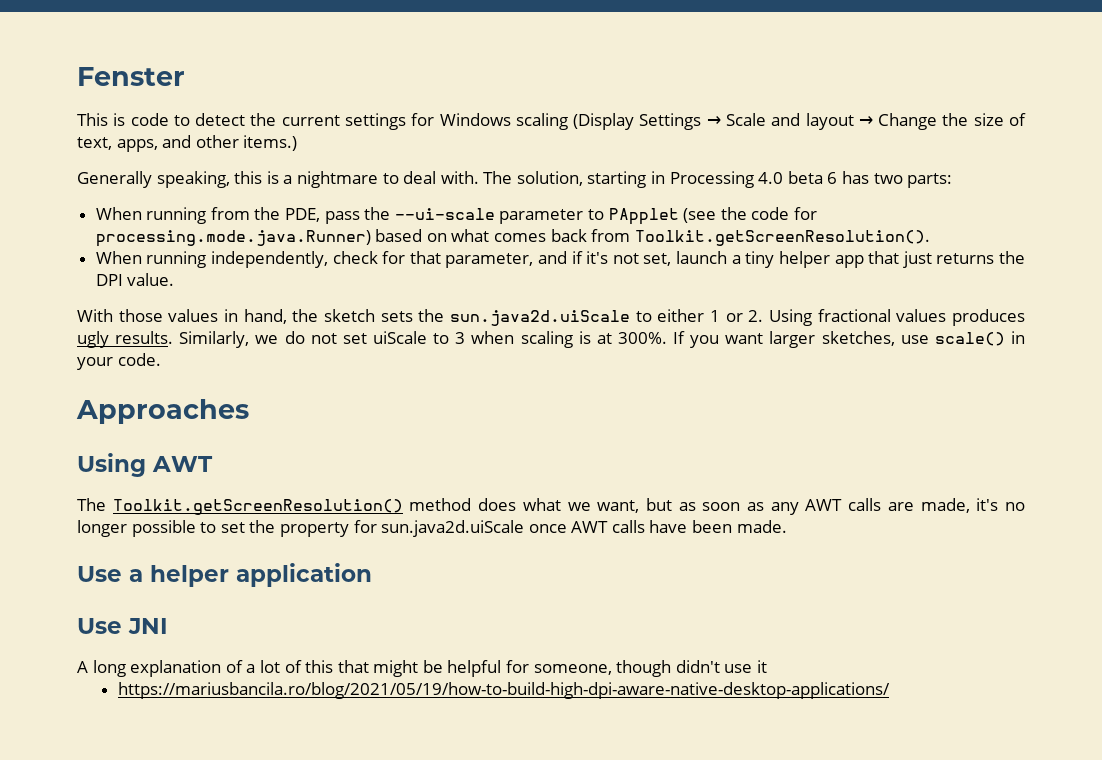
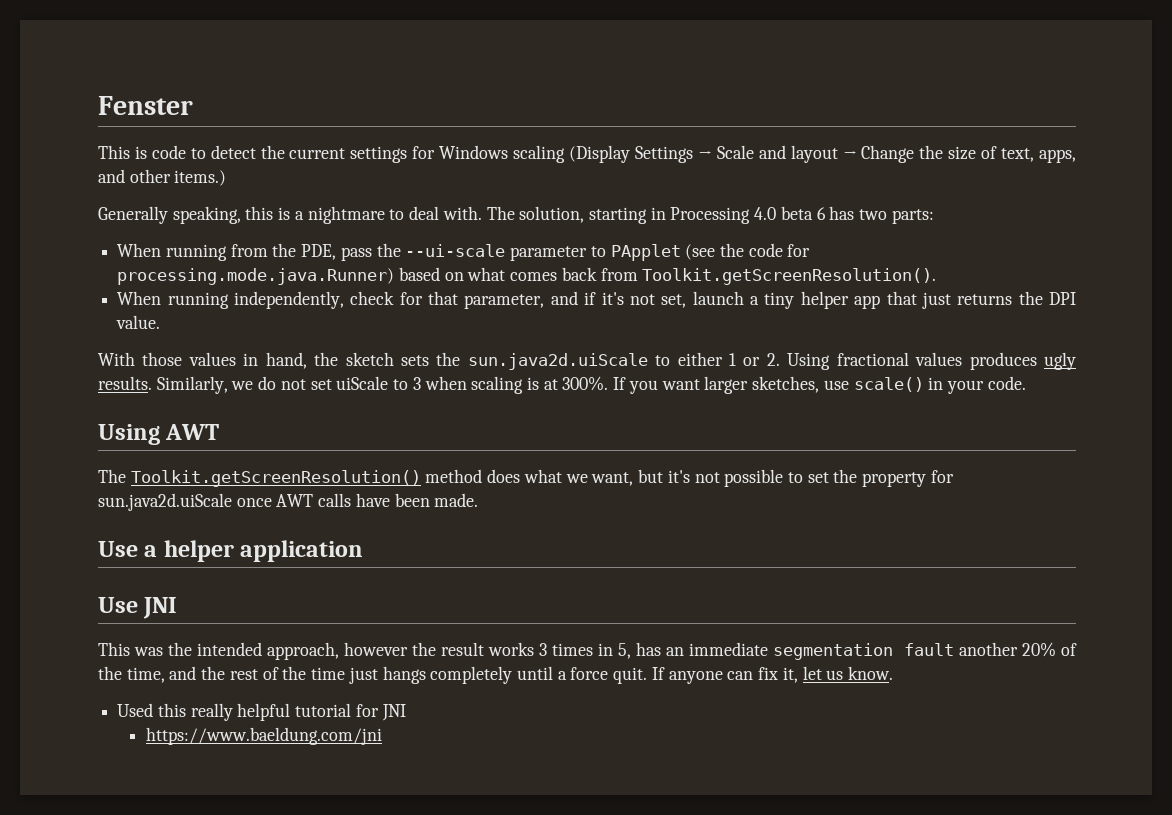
[76,399,249,424] // Approaches -> (1026, 383) none
[678,498,1026,515] [77,520,127,537] as soon as any AWT calls are made, it's no longer -> [667,470,720,483] it's not
[77,660,768,677] [117,682,890,699] A long explanation of a lot of this that might be helpful for someone, though didn't use it // https://mariusbancila.ro/blog/2021/05/19/how-to-build-high-dpi-aware-native-desktop-applications/ -> [98,642,1077,660] [98,666,893,684] [117,703,406,721] [146,727,383,745] This was the intended approach, however the result works 3 times in 5, has an immediate segmentation fault another 20% of the time, and the rest of the time just hangs completely until a force quit. If anyone can fix it, let us know. // Used this really helpful tutorial for JNI // https://www.baeldung.com/jni

